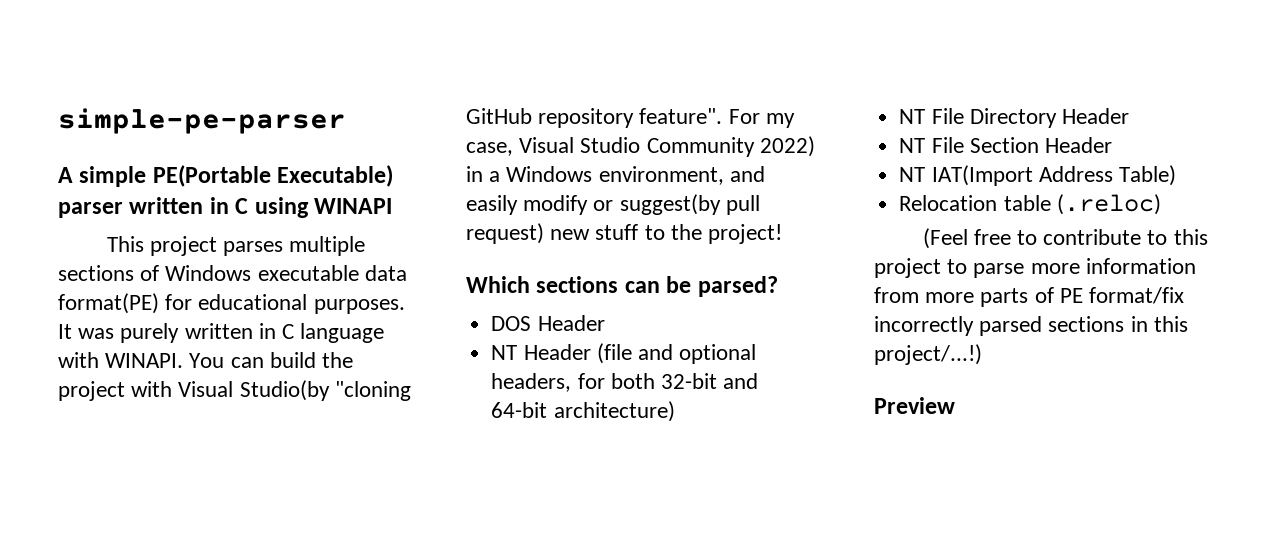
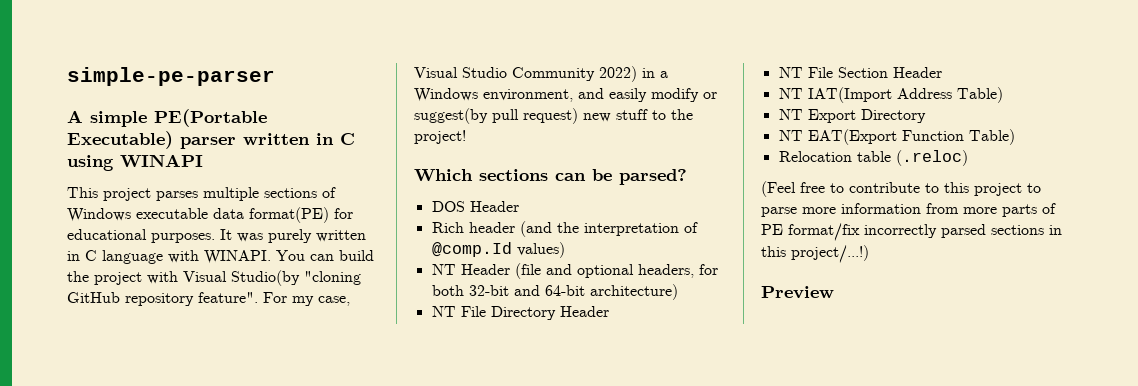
(605, 323) none -> [431,221,698,237] [431,242,565,258] // Rich header (and the interpretation of @comp.Id values)
(1176, 175) none -> [778,109,926,123] [778,129,1015,145] // NT Export Directory // NT EAT(Export Function Table)

